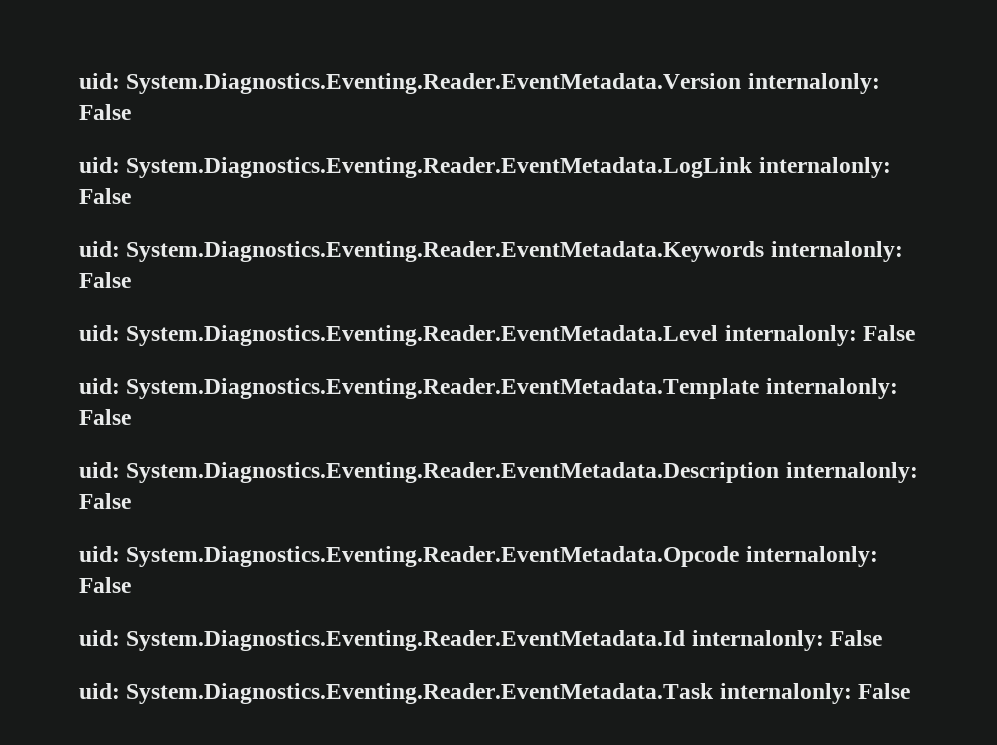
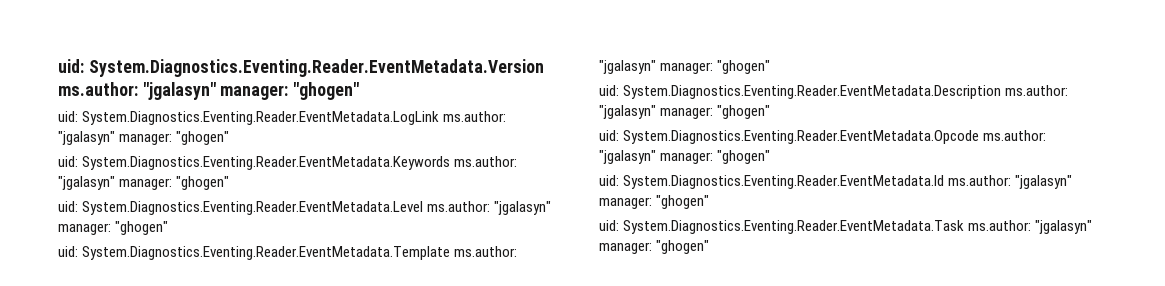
[747,73,880,94] [79,104,131,120] [79,157,891,178] [79,188,131,204] [79,241,903,262] [79,272,131,288] [79,325,916,346] [79,378,898,399] [79,409,131,425] [79,462,918,483] [79,493,131,509] [79,546,878,567] [79,577,131,593] [79,630,883,651] [79,683,911,704] internalonly: False // uid: System.Diagnostics.Eventing.Reader.EventMetadata.LogLink internalonly: False // uid: System.Diagnostics.Eventing.Reader.EventMetadata.Keywords internalonly: False // uid: System.Diagnostics.Eventing.Reader.EventMetadata.Level internalonly: False // uid: System.Diagnostics.Eventing.Reader.EventMetadata.Template internalonly: False // uid: System.Diagnostics.Eventing.Reader.EventMetadata.Description internalonly: False // uid: System.Diagnostics.Eventing.Reader.EventMetadata.Opcode internalonly: False // uid: System.Diagnostics.Eventing.Reader.EventMetadata.Id internalonly: False // uid: System.Diagnostics.Eventing.Reader.EventMetadata.Task internalonly: False -> [58,82,360,100] [58,111,507,125] [58,131,230,145] [58,156,518,170] [58,176,230,190] [58,201,552,215] [58,221,169,235] [58,246,518,260] [599,60,771,74] [599,85,1069,99] [599,105,771,119] [599,130,1047,144] [599,150,771,164] [599,175,1073,189] [599,195,710,209] [599,220,1093,234] [599,240,710,254] ms.author: "jgalasyn" manager: "ghogen" // uid: System.Diagnostics.Eventing.Reader.EventMetadata.LogLink ms.author: "jgalasyn" manager: "ghogen" // uid: System.Diagnostics.Eventing.Reader.EventMetadata.Keywords ms.author: "jgalasyn" manager: "ghogen" // uid: System.Diagnostics.Eventing.Reader.EventMetadata.Level ms.author: "jgalasyn" manager: "ghogen" // uid: System.Diagnostics.Eventing.Reader.EventMetadata.Template ms.author: "jgalasyn" manager: "ghogen" // uid: System.Diagnostics.Eventing.Reader.EventMetadata.Description ms.author: "jgalasyn" manager: "ghogen" // uid: System.Diagnostics.Eventing.Reader.EventMetadata.Opcode ms.author: "jgalasyn" manager: "ghogen" // uid: System.Diagnostics.Eventing.Reader.EventMetadata.Id ms.author: "jgalasyn" manager: "ghogen" // uid: System.Diagnostics.Eventing.Reader.EventMetadata.Task ms.author: "jgalasyn" manager: "ghogen"

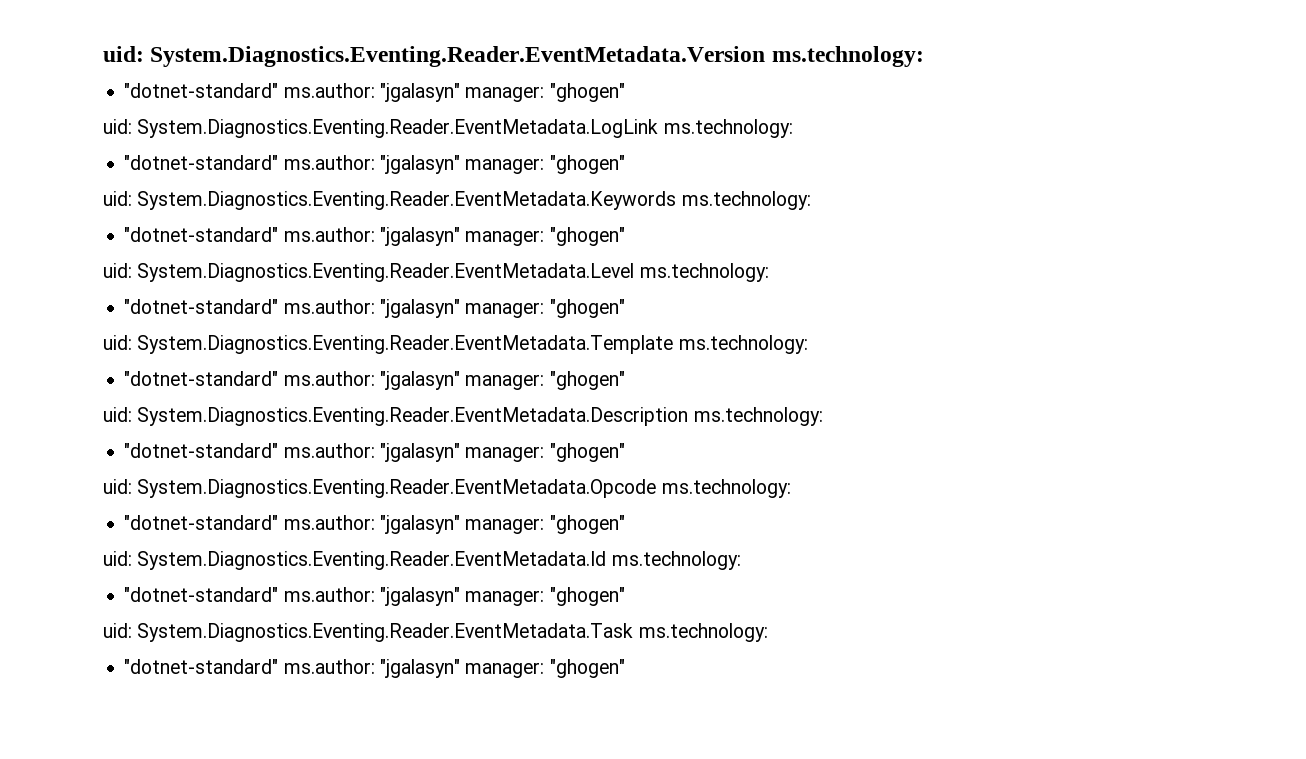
(544, 68) none -> [771,46,924,67] [124,83,279,98] ms.technology: // "dotnet-standard"
(440, 118) none -> [663,119,793,138] [124,155,279,170] ms.technology: // "dotnet-standard"
(451, 163) none -> [681,191,811,210] [124,227,279,242] ms.technology: // "dotnet-standard"
(424, 208) none -> [639,263,769,282] [124,299,279,314] ms.technology: // "dotnet-standard"
(451, 253) none -> [678,335,808,354] [124,371,279,386] ms.technology: // "dotnet-standard"
(1002, 92) none -> [693,407,823,426] [124,443,279,458] ms.technology: // "dotnet-standard"
(980, 137) none -> [661,479,791,498] [124,515,279,530] ms.technology: // "dotnet-standard"
(945, 182) none -> [611,551,741,570] [124,587,279,602] ms.technology: // "dotnet-standard"
(965, 227) none -> [638,623,768,642] [124,659,279,674] ms.technology: // "dotnet-standard"

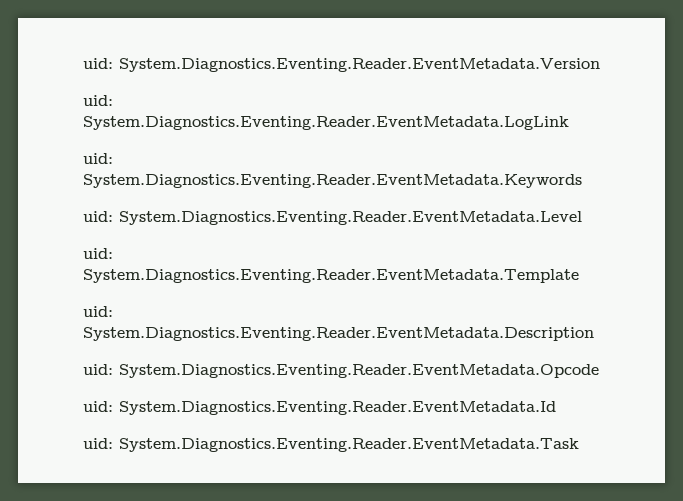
[771,46,924,67] [124,83,625,102] [103,119,793,138] [124,155,625,174] [103,191,811,210] [124,227,625,246] [103,263,769,282] [124,299,625,318] [103,335,808,354] [124,371,625,390] [103,407,823,426] [124,443,625,462] [103,479,791,498] [124,515,625,534] [103,551,741,570] [124,587,625,606] [103,623,768,642] [124,659,625,678] ms.technology: // "dotnet-standard" ms.author: "jgalasyn" manager: "ghogen" // uid: System.Diagnostics.Eventing.Reader.EventMetadata.LogLink ms.technology: // "dotnet-standard" ms.author: "jgalasyn" manager: "ghogen" // uid: System.Diagnostics.Eventing.Reader.EventMetadata.Keywords ms.technology: // "dotnet-standard" ms.author: "jgalasyn" manager: "ghogen" // uid: System.Diagnostics.Eventing.Reader.EventMetadata.Level ms.technology: // "dotnet-standard" ms.author: "jgalasyn" manager: "ghogen" // uid: System.Diagnostics.Eventing.Reader.EventMetadata.Template ms.technology: // "dotnet-standard" ms.author: "jgalasyn" manager: "ghogen" // uid: System.Diagnostics.Eventing.Reader.EventMetadata.Description ms.technology: // "dotnet-standard" ms.author: "jgalasyn" manager: "ghogen" // uid: System.Diagnostics.Eventing.Reader.EventMetadata.Opcode ms.technology: // "dotnet-standard" ms.author: "jgalasyn" manager: "ghogen" // uid: System.Diagnostics.Eventing.Reader.EventMetadata.Id ms.technology: // "dotnet-standard" ms.author: "jgalasyn" manager: "ghogen" // uid: System.Diagnostics.Eventing.Reader.EventMetadata.Task ms.technology: // "dotnet-standard" ms.author: "jgalasyn" manager: "ghogen" -> [83,95,113,106] [83,116,569,130] [83,153,113,164] [83,174,582,188] [83,211,582,225] [83,248,113,259] [83,269,579,283] [83,306,113,317] [83,327,594,341] [83,364,599,378] [83,401,556,415] [83,438,579,452] // uid: System.Diagnostics.Eventing.Reader.EventMetadata.LogLink // uid: System.Diagnostics.Eventing.Reader.EventMetadata.Keywords // uid: System.Diagnostics.Eventing.Reader.EventMetadata.Level // uid: System.Diagnostics.Eventing.Reader.EventMetadata.Template // uid: System.Diagnostics.Eventing.Reader.EventMetadata.Description // uid: System.Diagnostics.Eventing.Reader.EventMetadata.Opcode // uid: System.Diagnostics.Eventing.Reader.EventMetadata.Id // uid: System.Diagnostics.Eventing.Reader.EventMetadata.Task

